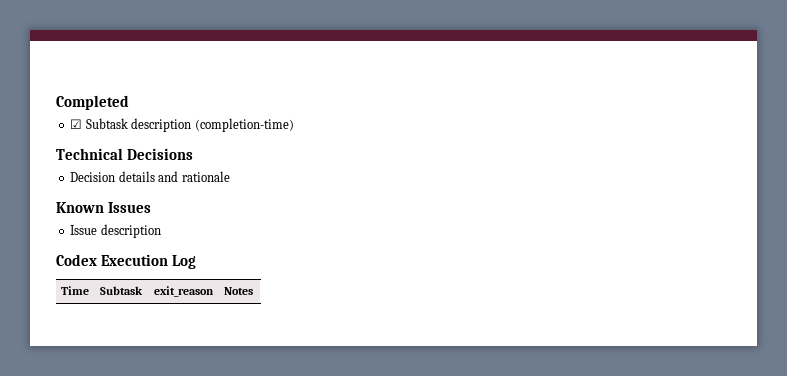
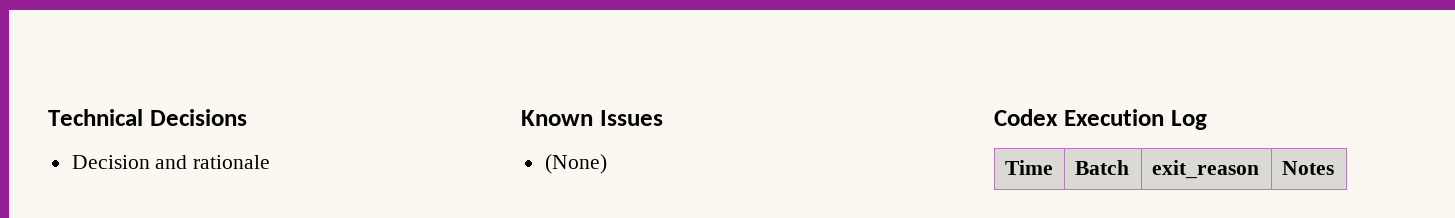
[56,95,129,110] [70,118,294,132] Completed // ☑ Subtask description (completion-time) // -> (48, 117) none
[118,171,155,182] details -> (150, 162) none
[70,224,161,238] Issue description -> [544,154,607,174] (None)
[100,286,144,295] Subtask -> [1074,160,1129,175] Batch

